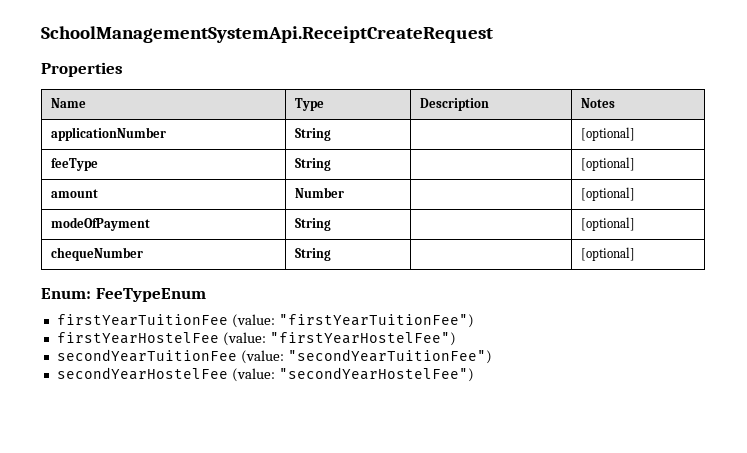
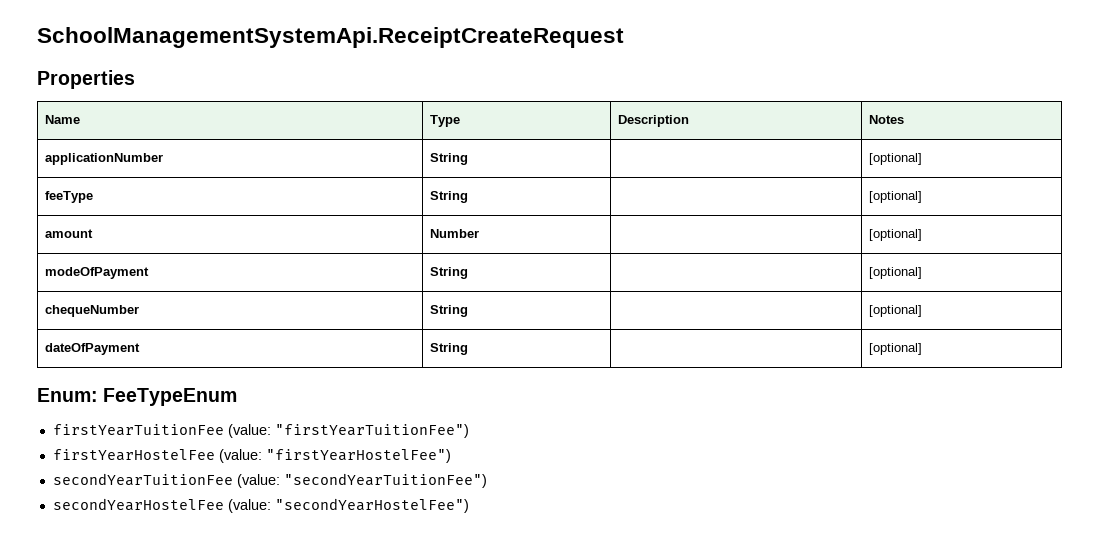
(635, 254) none -> [44,343,140,355] [429,343,468,355] [868,343,922,355] // dateOfPayment | String | | [optional]

